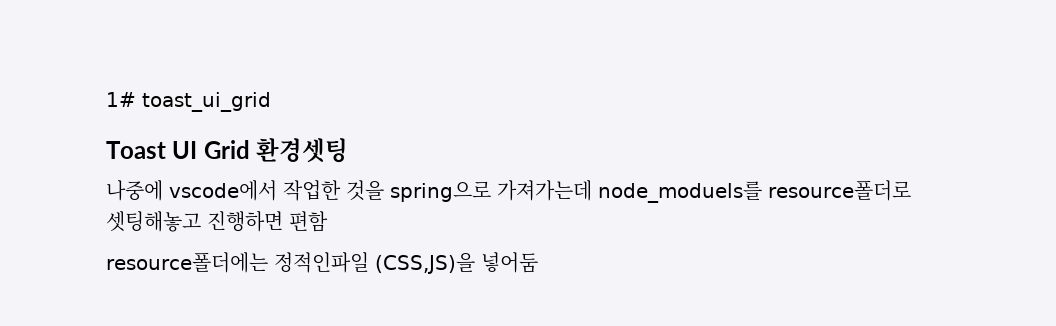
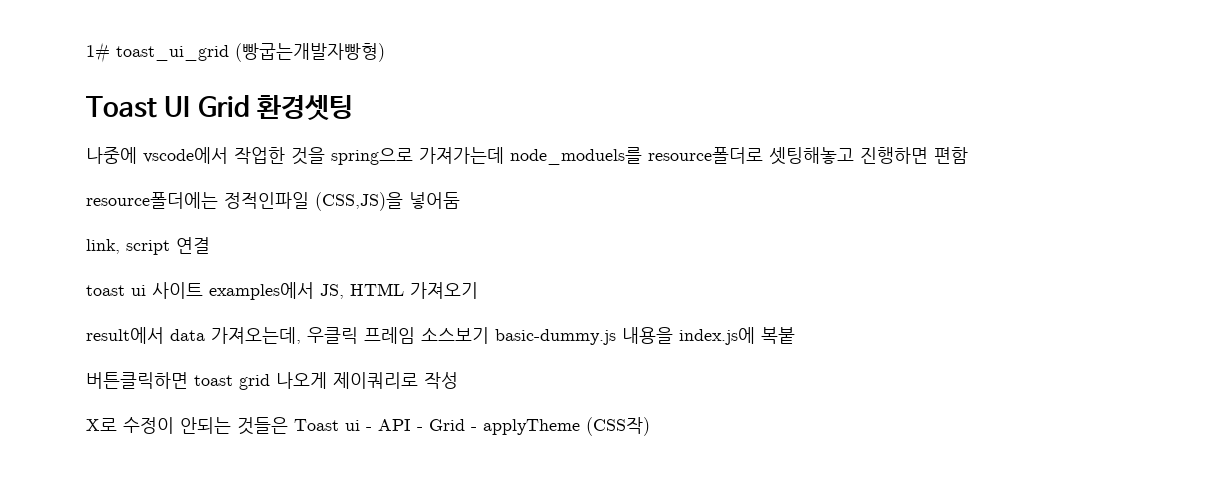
(271, 102) none -> [235,43,385,62] (빵굽는개발자빵형)
(538, 262) none -> [86,237,210,255] [86,282,478,300] [86,327,795,345] [86,372,458,390] [86,417,650,436] // link, script 연결 // toast ui 사이트 examples에서 JS, HTML 가져오기 // result에서 data 가져오는데, 우클릭 프레임 소스보기 basic-dummy.js 내용을 index.js에 복붙 // 버튼클릭하면 toast grid 나오게 제이쿼리로 작성 // X로 수정이 안되는 것들은 Toast ui - API - Grid - applyTheme (CSS작)

